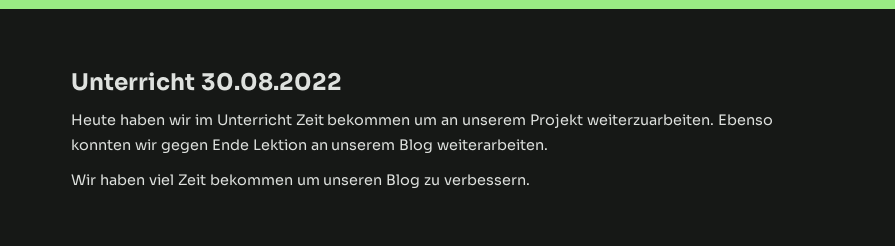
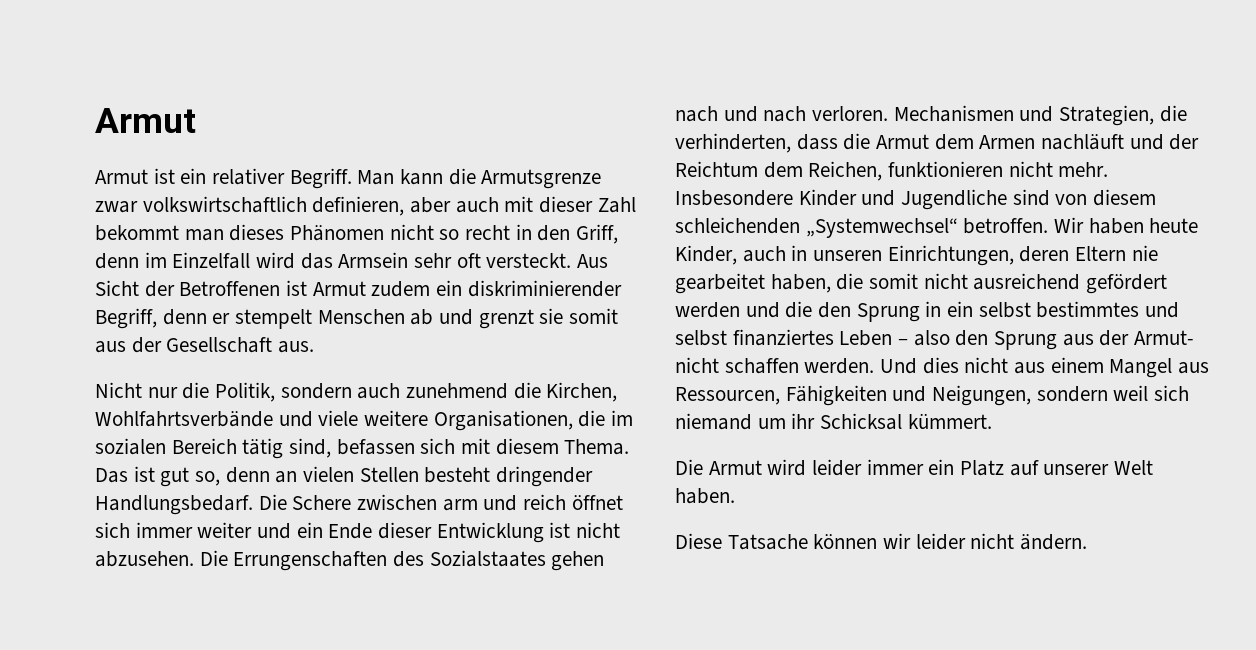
[71,72,343,91] [71,114,773,128] [71,139,549,154] [71,174,531,189] Unterricht 30.08.2022 // Heute haben wir im Unterricht Zeit bekommen um an unserem Projekt weiterzuarbeiten. Ebenso konnten wir gegen Ende Lektion an unserem Blog weiterarbeiten. // Wir haben viel Zeit bekommen um unseren Blog zu verbessern. -> [95,108,196,133] [95,168,602,189] [95,196,636,216] [95,224,619,244] [95,252,609,269] [95,280,622,297] [95,308,619,329] [95,337,315,353] [95,382,618,402] [95,410,634,431] [95,438,630,459] [95,466,594,487] [95,494,623,515] [95,522,621,543] [95,550,605,571] [675,105,1187,126] [675,133,1200,153] [675,161,1109,181] [675,189,1157,210] [675,217,1199,238] [675,245,1158,266] [675,273,1168,294] [675,301,1180,322] [675,329,1195,350] [675,357,1210,378] [675,385,1190,406] [675,413,992,430] [675,459,1154,476] [675,488,735,504] [675,533,1088,550] Armut // Armut ist ein relativer Begriff. Man kann die Armutsgrenze zwar volkswirtschaftlich definieren, aber auch mit dieser Zahl bekommt man dieses Phänomen nicht so recht in den Griff, denn im Einzelfall wird das Armsein sehr oft versteckt. Aus Sicht der Betroffenen ist Armut zudem ein diskriminierender Begriff, denn er stempelt Menschen ab und grenzt sie somit aus der Gesellschaft aus. // Nicht nur die Politik, sondern auch zunehmend die Kirchen, Wohlfahrtsverbände und viele weitere Organisationen, die im sozialen Bereich tätig sind, befassen sich mit diesem Thema. Das ist gut so, denn an vielen Stellen besteht dringender Handlungsbedarf. Die Schere zwischen arm und reich öffnet sich immer weiter und ein Ende dieser Entwicklung ist nicht abzusehen. Die Errungenschaften des Sozialstaates gehen nach und nach verloren. Mechanismen und Strategien, die verhinderten, dass die Armut dem Armen nachläuft und der Reichtum dem Reichen, funktionieren nicht mehr. Insbesondere Kinder und Jugendliche sind von diesem schleichenden „Systemwechsel“ betroffen. Wir haben heute Kinder, auch in unseren Einrichtungen, deren Eltern nie gearbeitet haben, die somit nicht ausreichend gefördert werden und die den Sprung in ein selbst bestimmtes und selbst finanziertes Leben – also den Sprung aus der Armut- nicht schaffen werden. Und dies nicht aus einem Mangel aus Ressourcen, Fähigkeiten und Neigungen, sondern weil sich niemand um ihr Schicksal kümmert. // Die Armut wird leider immer ein Platz auf unserer Welt haben. // Diese Tatsache können wir leider nicht ändern.

